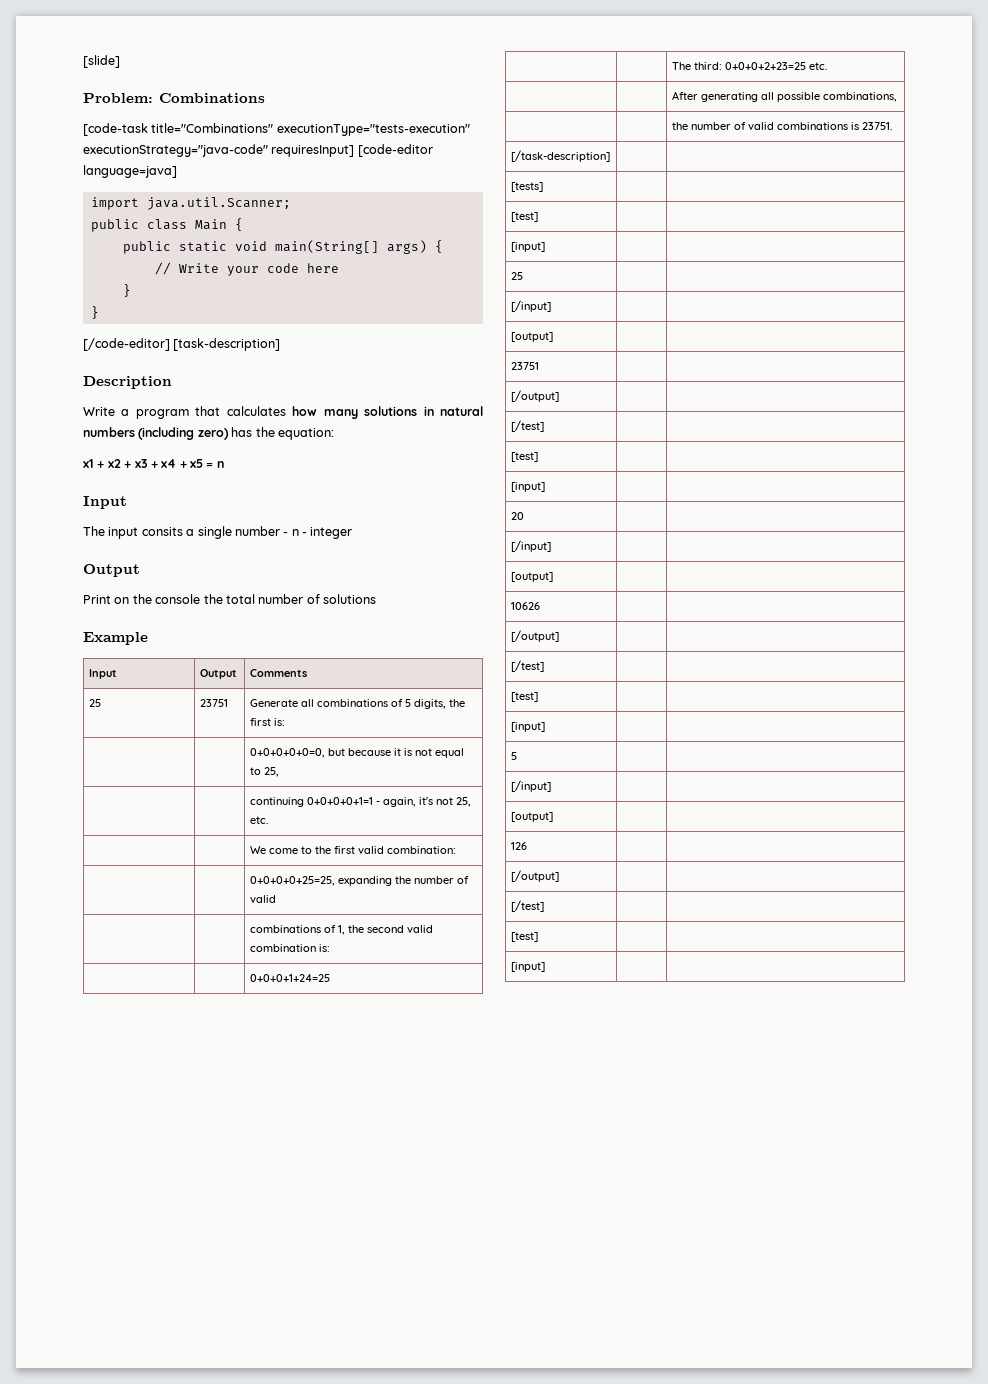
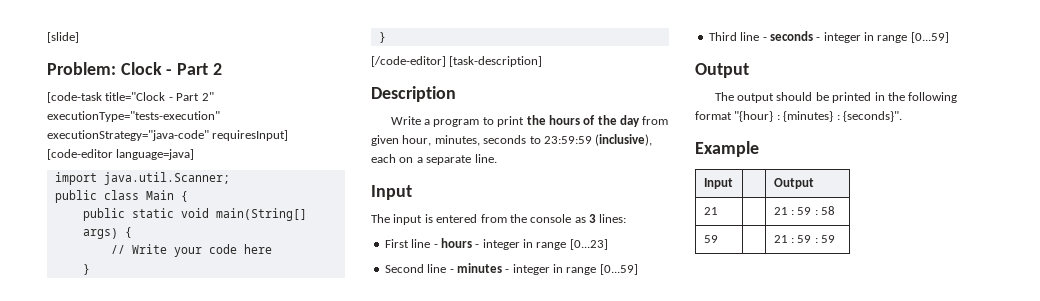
[159,93,265,103] [83,123,274,136] Combinations // [code-task title="Combinations" -> [120,62,222,75] [47,92,214,103] Clock - Part 2 // [code-task title="Clock - Part 2"
[195,406,484,419] [83,427,334,440] [83,459,224,468] [83,496,127,509] [83,526,353,539] [83,564,140,577] [83,594,376,604] that calculates how many solutions in natural numbers (including zero) has the equation: // x1 + x2 + x3 + x4 + x5 = n // Input // The input consits a single number - n - integer // Output // Print on the console the total number of solutions -> [482,115,669,127] [371,134,653,146] [371,154,497,165] [371,185,412,200] [371,214,627,225] [384,238,608,250] [384,263,638,275] [708,31,949,43] [695,63,749,78] [714,92,958,103] [695,111,902,122] to print the hours of the day from given hour, minutes, seconds to 23:59:59 (inclusive), each on a separate line. // Input // The input is entered from the console as 3 lines: // First line - hours - integer in range [0...23] // Second line - minutes - integer in range [0...59] // Third line - seconds - integer in range [0...59] // Output // The output should be printed in the following format "{hour} : {minutes} : {seconds}".
[199,669,237,679] [249,669,307,677] [88,699,101,707] [199,699,228,707] [249,699,465,709] [249,718,285,726] [249,748,464,758] [249,767,279,777] [249,797,471,807] [249,816,268,824] [249,846,456,854] [249,876,469,886] [249,895,276,903] [249,925,433,935] [249,944,330,952] [249,974,330,982] [671,62,827,70] [671,91,897,102] [671,122,892,130] [510,150,610,162] [510,182,543,192] [510,212,538,222] [510,242,545,252] [510,272,523,280] [510,300,551,312] [510,332,553,342] [510,362,539,370] [510,390,559,402] [510,420,544,432] [510,452,538,462] [510,482,545,492] [510,512,524,520] [510,540,551,552] [510,572,553,582] [510,602,540,610] [510,630,559,642] [510,660,544,672] [510,692,538,702] [510,722,545,732] [510,752,517,760] [510,780,551,792] [510,812,553,822] [510,842,527,850] [510,870,559,882] [510,900,544,912] [510,932,538,942] [510,962,545,972] Output | Comments // 25 | 23751 | Generate all combinations of 5 digits, the first is: // | | 0+0+0+0+0=0, but because it is not equal to 25, // | | continuing 0+0+0+0+1=1 - again, it's not 25, etc. // | | We come to the first valid combination: // | | 0+0+0+0+25=25, expanding the number of valid // | | combinations of 1, the second valid combination is: // | | 0+0+0+1+24=25 // | | The third: 0+0+0+2+23=25 etc. // | | After generating all possible combinations, // | | the number of valid combinations is 23751. // [/task-description] | | // [tests] | | // [test] | | // [input] | | // 25 | | // [/input] | | // [output] | | // 23751 | | // [/output] | | // [/test] | | // [test] | | // [input] | | // 20 | | // [/input] | | // [output] | | // 10626 | | // [/output] | | // [/test] | | // [test] | | // [input] | | // 5 | | // [/input] | | // [output] | | // 126 | | // [/output] | | // [/test] | | // [test] | | // [input] | | -> [773,178,814,189] [703,207,718,215] [773,206,836,215] [703,235,718,243] [773,235,836,243] | Output // 21 | | 21 : 59 : 58 // 59 | | 21 : 59 : 59

